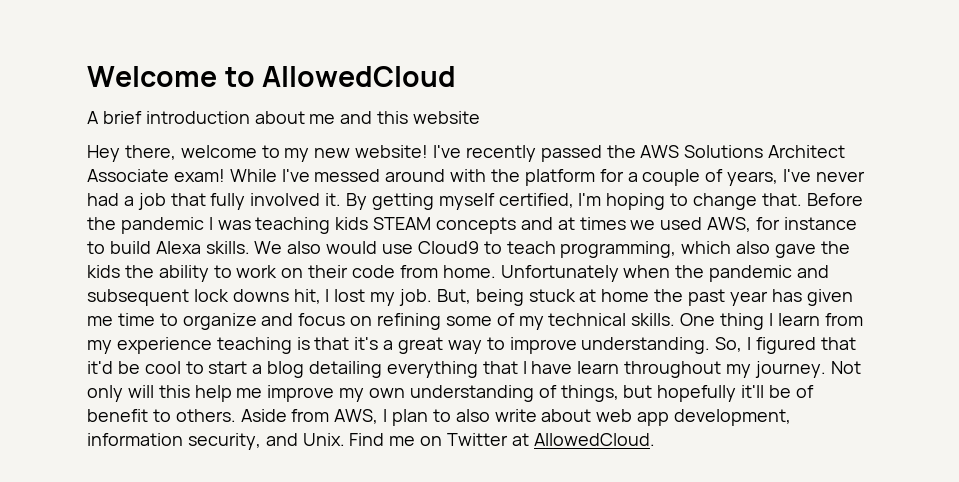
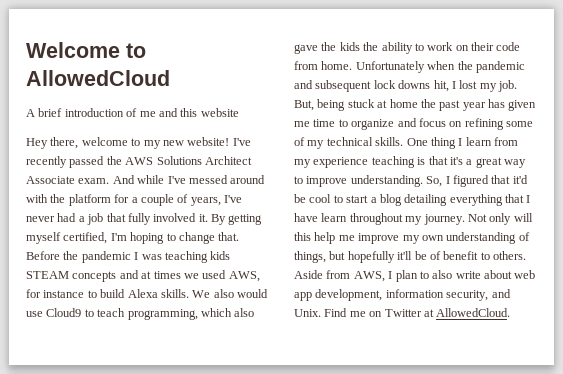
[254,111,305,124] about -> [126,108,138,117] of
[173,169,277,182] exam! While -> [78,175,165,184] exam. And while

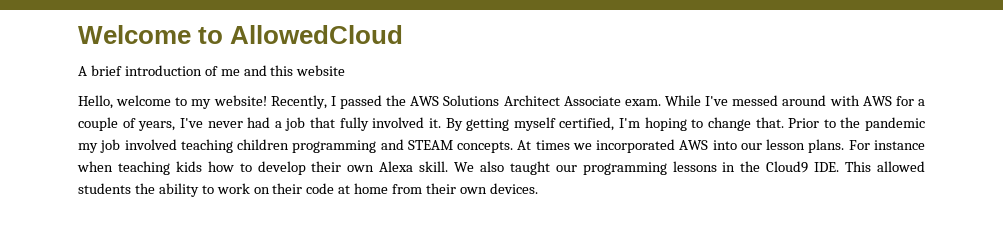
[26,137,79,149] Hey there, -> [78,95,113,109] Hello,
[162,137,251,146] [26,156,67,168] new website! I've recently -> [213,95,336,109] website! Recently, I
[112,175,165,184] And while -> [665,95,701,106] While
[50,194,111,206] the platform -> [862,96,892,106] AWS
[26,251,231,263] [26,270,260,282] [26,289,268,298] [26,308,255,320] [294,42,360,54] Before the pandemic I was teaching kids STEAM concepts and at times we used AWS, for instance to build Alexa skills. We also would use Cloud9 to teach programming, which also gave the kids -> [788,117,925,131] [78,139,926,153] [77,161,926,175] [78,183,131,194] Prior to the pandemic my job involved teaching children programming and STEAM concepts. At times we incorporated AWS into our lesson plans. For instance when teaching kids how to develop their own Alexa skill. We also taught our programming lessons in the Cloud9 IDE. This allowed students
[294,61,525,73] [294,80,517,92] [294,99,537,111] [294,118,533,130] [294,137,518,149] [294,156,526,168] [294,175,528,187] [294,194,531,206] [294,213,533,225] [294,232,530,244] [294,251,526,263] [294,270,536,282] [294,289,511,301] [294,308,511,317] from home. Unfortunately when the pandemic and subsequent lock downs hit, I lost my job. But, being stuck at home the past year has given me time to organize and focus on refining some of my technical skills. One thing I learn from my experience teaching is that it's a great way to improve understanding. So, I figured that it'd be cool to start a blog detailing everything that I have learn throughout my journey. Not only will this help me improve my own understanding of things, but hopefully it'll be of benefit to others. Aside from AWS, I plan to also write about web app development, information security, and Unix. Find me on Twitter at AllowedCloud. -> [338,183,538,194] at home from their own devices.

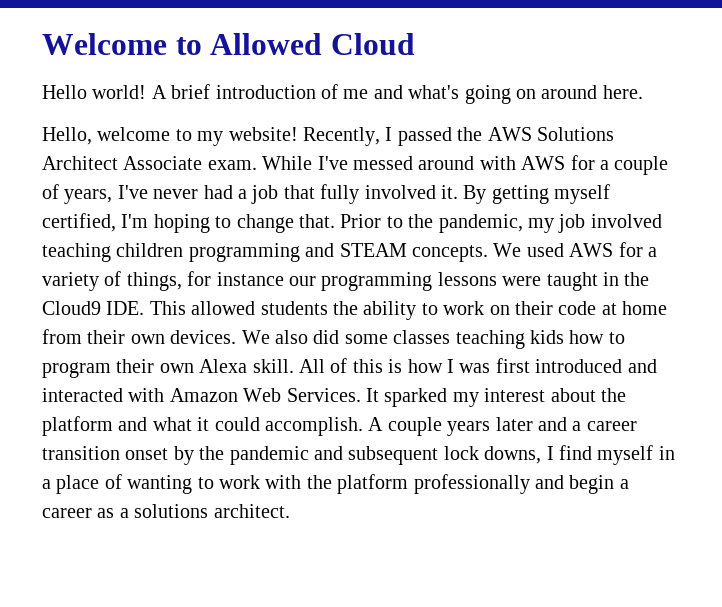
[230,25,404,44] AllowedCloud // -> [210,33,415,55] [42,85,147,99] Allowed Cloud // Hello world!
[270,65,346,76] this website -> [408,85,643,104] what's going on around here.
[865,117,925,131] pandemic -> [438,214,523,233] pandemic,
[517,139,926,153] [77,161,550,175] At times we incorporated AWS into our lesson plans. For instance when teaching kids how to develop their own Alexa skill. We also taught -> [493,242,657,257] [42,271,284,291] We used AWS for a variety of things, for instance
(717, 166) none -> [502,272,598,291] were taught
(538, 188) none -> [241,330,625,349] [42,358,657,378] [42,388,626,407] [42,416,637,436] [42,445,675,465] [42,474,629,494] [42,504,290,518] We also did some classes teaching kids how to program their own Alexa skill. All of this is how I was first introduced and interacted with Amazon Web Services. It sparked my interest about the platform and what it could accomplish. A couple years later and a career transition onset by the pandemic and subsequent lock downs, I find myself in a place of wanting to work with the platform professionally and begin a career as a solutions architect.

